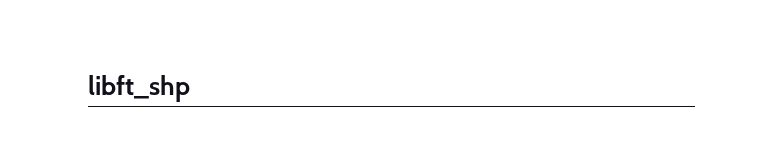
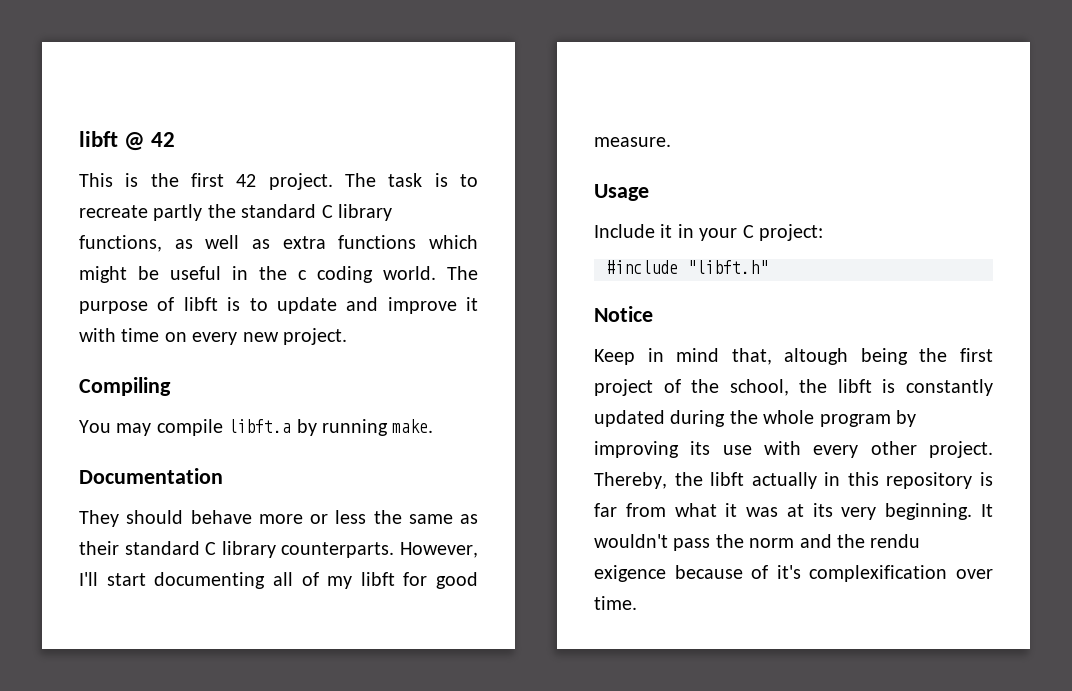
[88,75,190,102] libft_shp -> [79,131,176,151] [79,173,478,190] [79,204,392,221] [79,235,479,252] [79,266,478,283] [79,297,478,314] [79,328,347,345] [79,377,171,396] [79,419,434,436] [79,468,223,484] [79,510,478,527] [79,541,478,558] [79,572,478,589] [594,137,671,147] [594,184,649,201] [594,224,823,241] [606,260,768,274] [594,306,653,322] [594,348,993,365] [594,379,993,396] [594,410,916,427] [594,441,993,458] [594,472,993,489] [594,503,993,520] [594,534,921,551] [594,565,993,582] [594,596,637,610] libft @ 42 // This is the first 42 project. The task is to recreate partly the standard C library functions, as well as extra functions which might be useful in the c coding world. The purpose of libft is to update and improve it with time on every new project. // Compiling // You may compile libft.a by running make. // Documentation // They should behave more or less the same as their standard C library counterparts. However, I'll start documenting all of my libft for good measure. // Usage // Include it in your C project: // #include "libft.h" // Notice // Keep in mind that, altough being the first project of the school, the libft is constantly updated during the whole program by improving its use with every other project. Thereby, the libft actually in this repository is far from what it was at its very beginning. It wouldn't pass the norm and the rendu exigence because of it's complexification over time.

